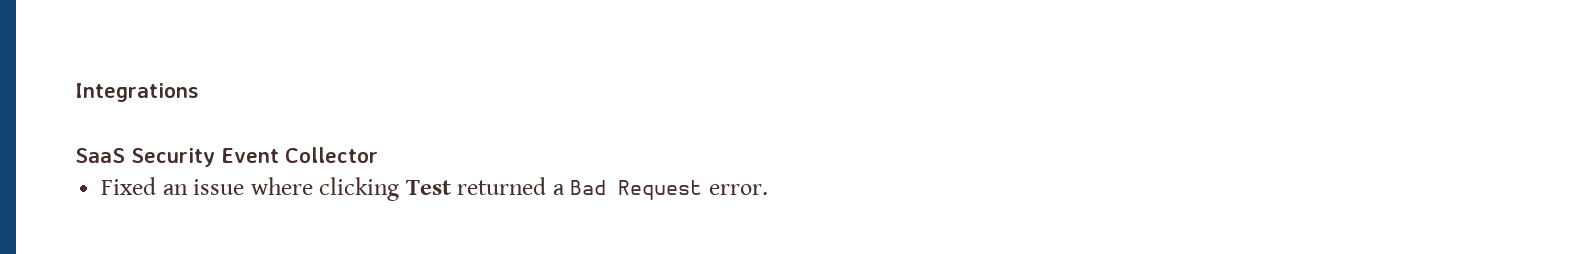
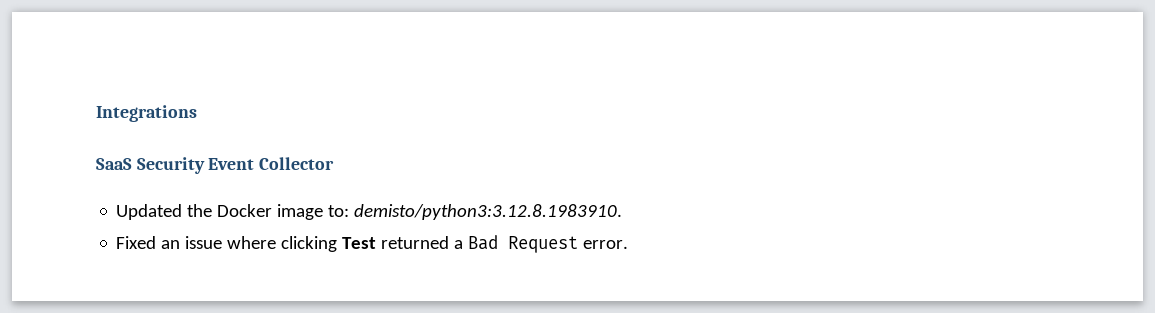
(378, 155) none -> [116,204,623,220] // Updated the Docker image to: demisto/python3:3.12.8.1983910.

